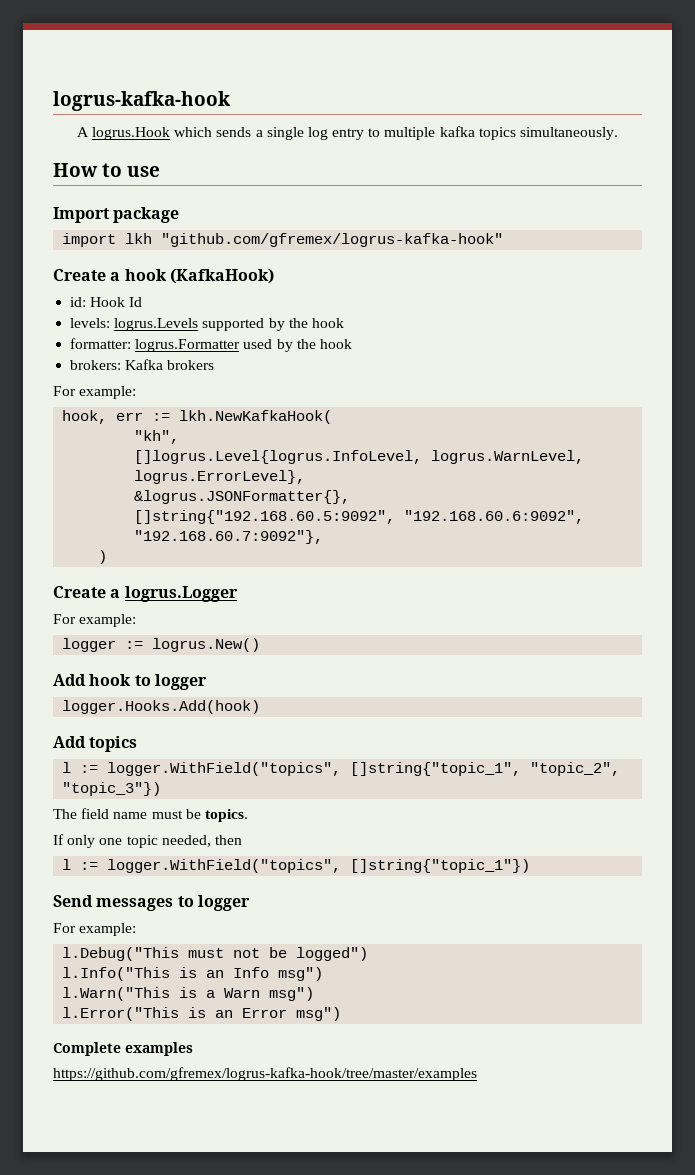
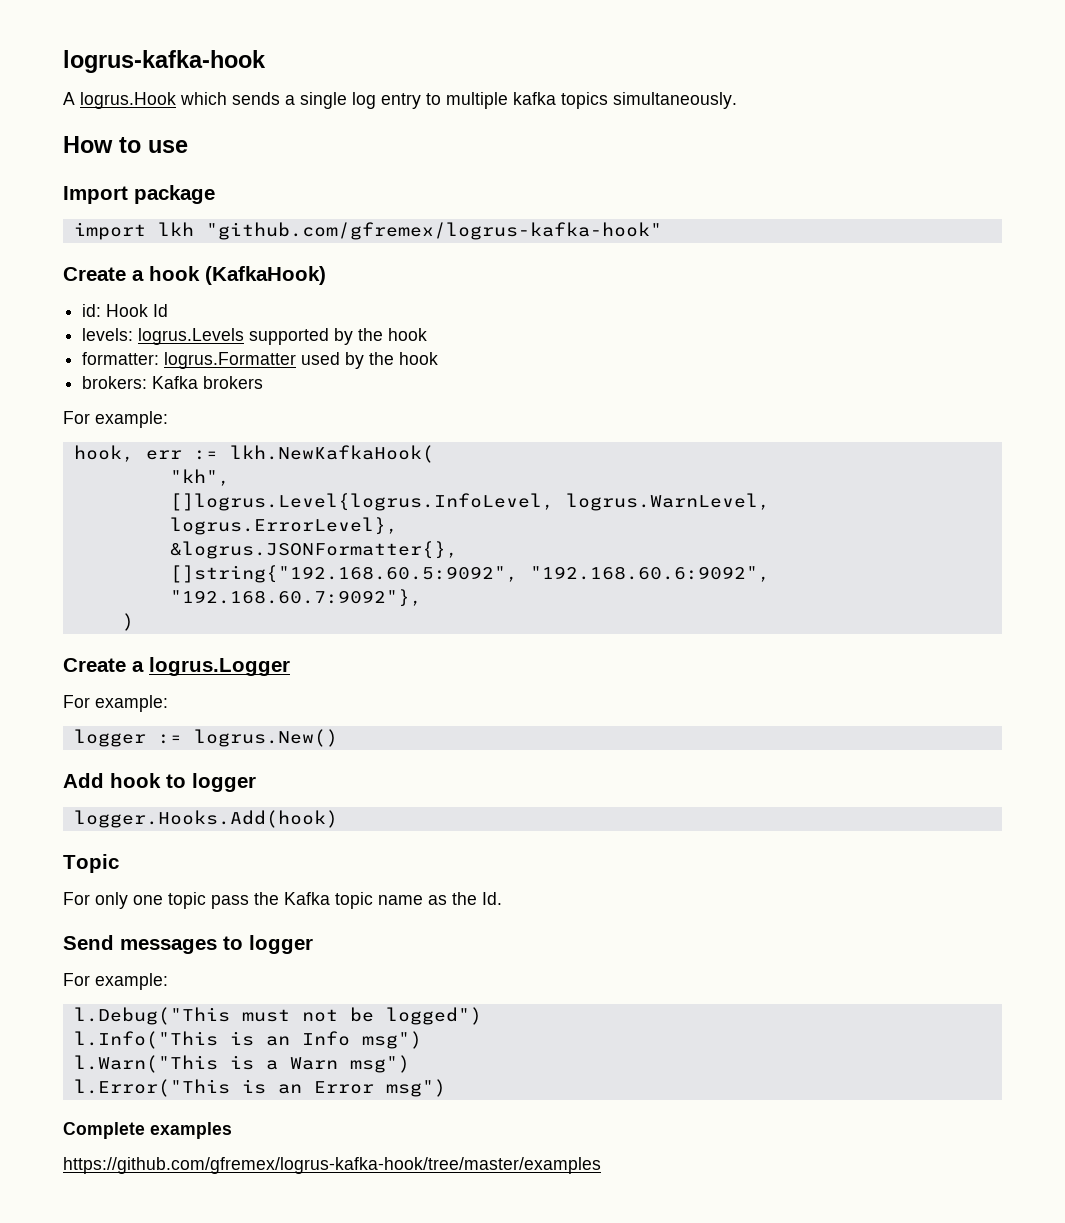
[53,736,138,752] [62,762,621,776] [62,782,162,796] [53,808,248,822] [53,834,242,848] [62,859,531,873] Add topics // l := logger.WithField("topics", []string{"topic_1", "topic_2", "topic_3"}) // The field name must be topics. // If only one topic needed, then // l := logger.WithField("topics", []string{"topic_1"}) -> [63,854,119,873] [63,892,502,909] Topic // For only one topic pass the Kafka topic name as the Id.

